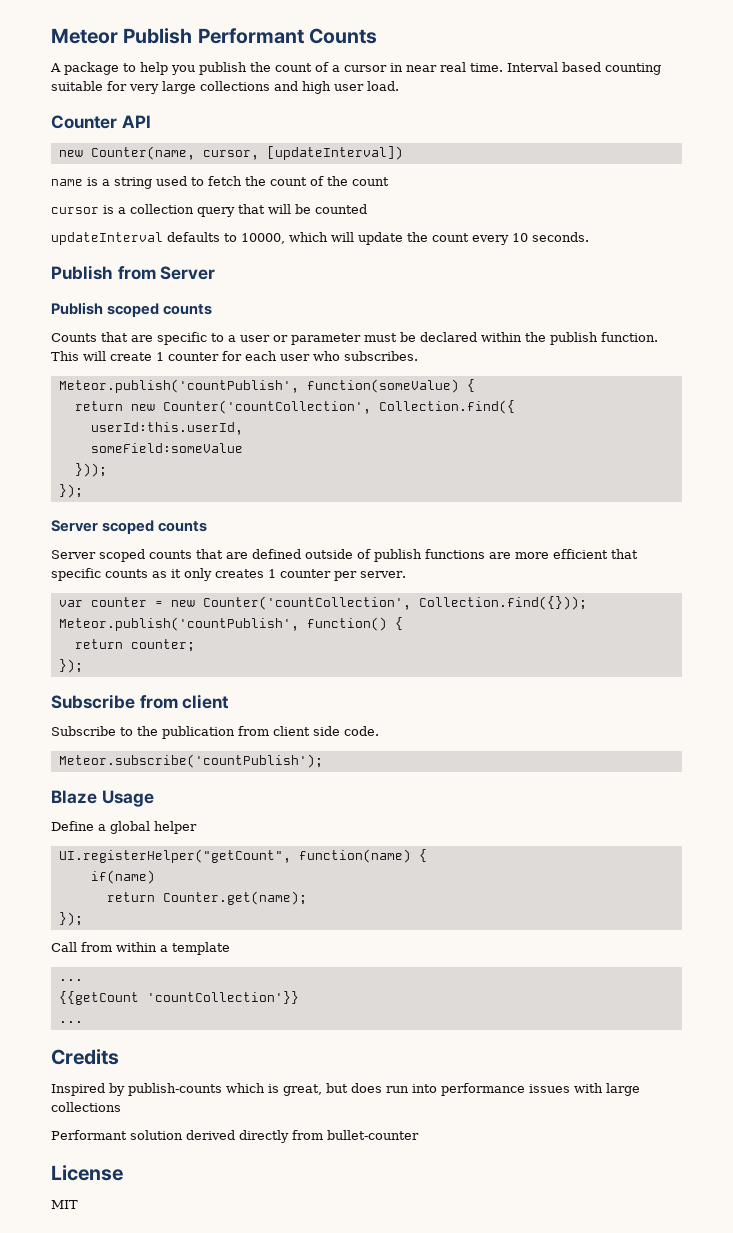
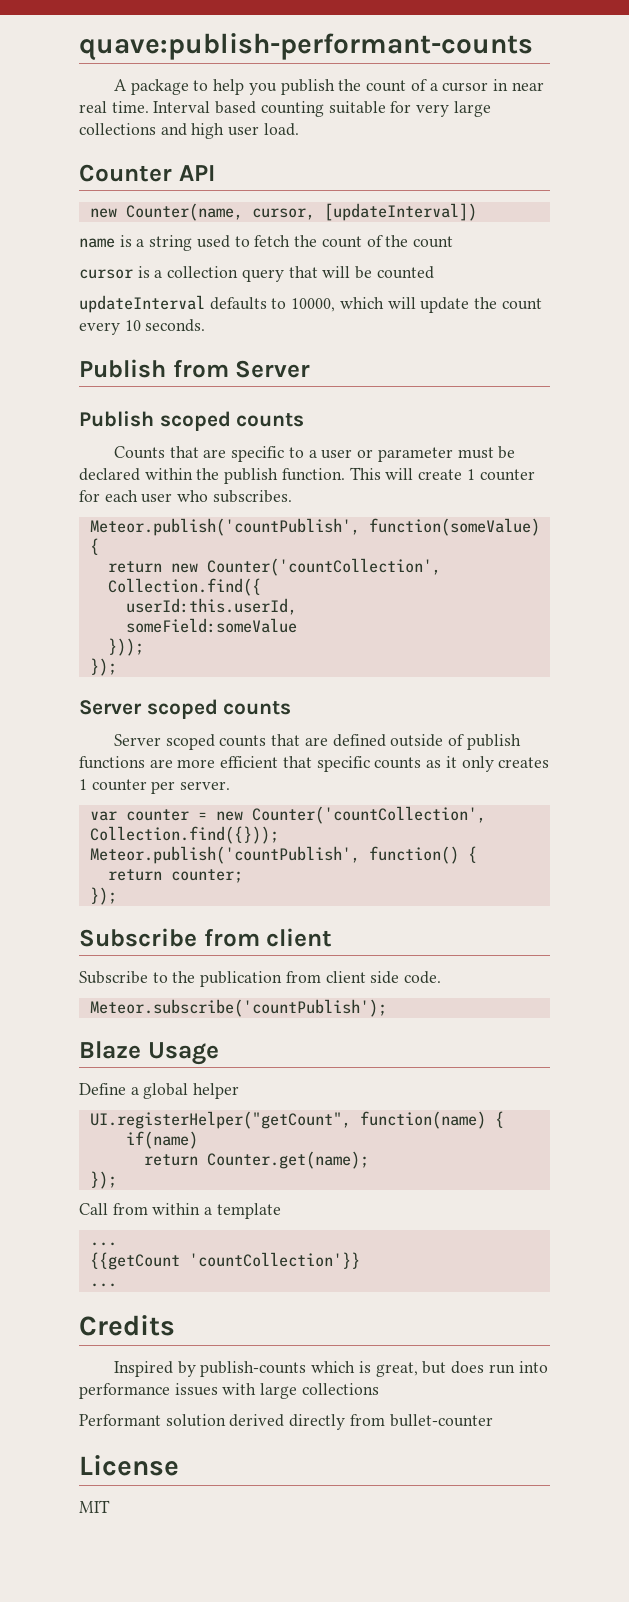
[51,28,378,44] Meteor Publish Performant Counts -> [79,33,533,61] quave:publish-performant-counts

